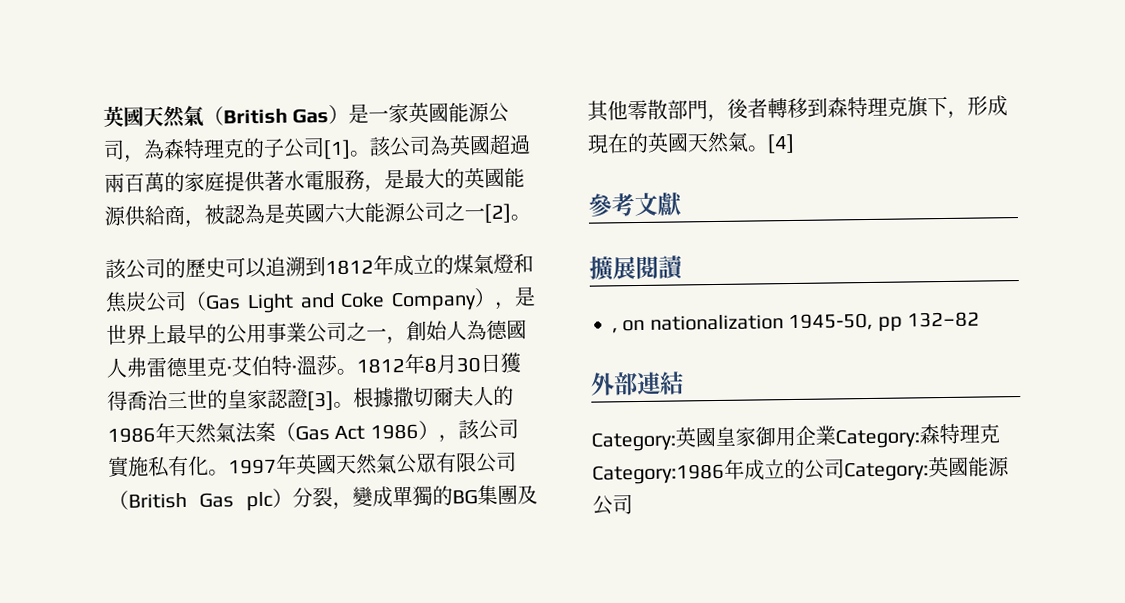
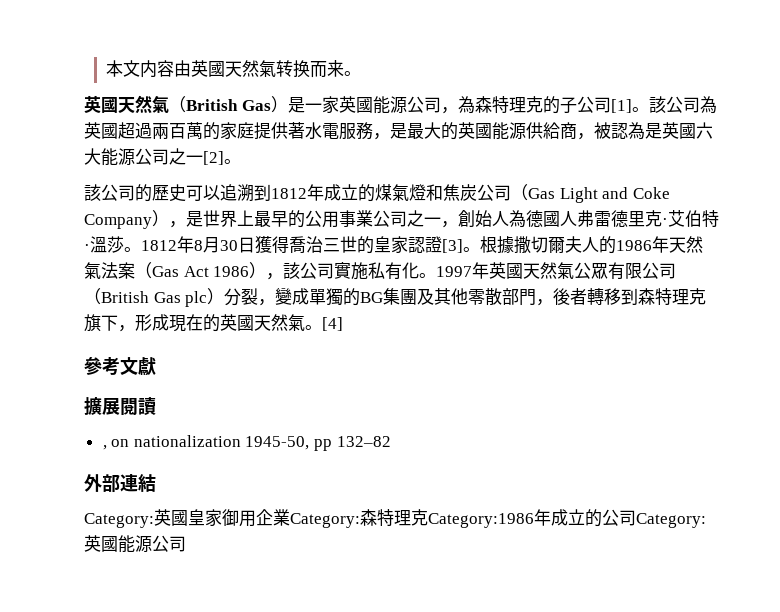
(103, 116) none -> [106,60,362,78] 本文内容由英國天然氣转换而来。 //

